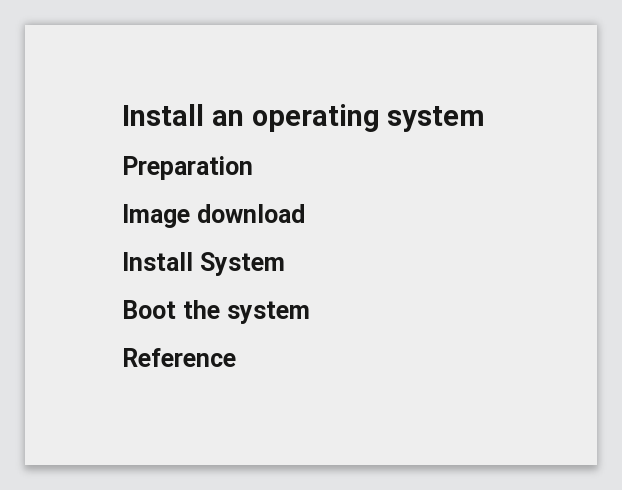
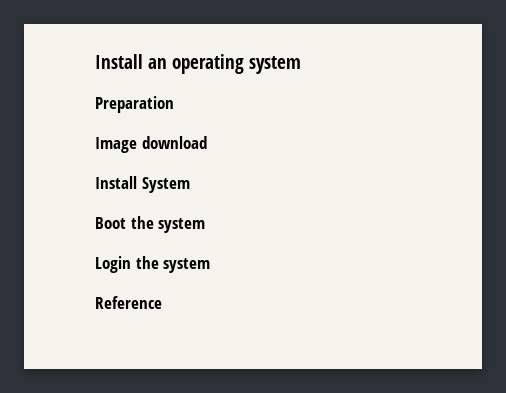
(310, 312) none -> [95,256,211,273] // Login the system

